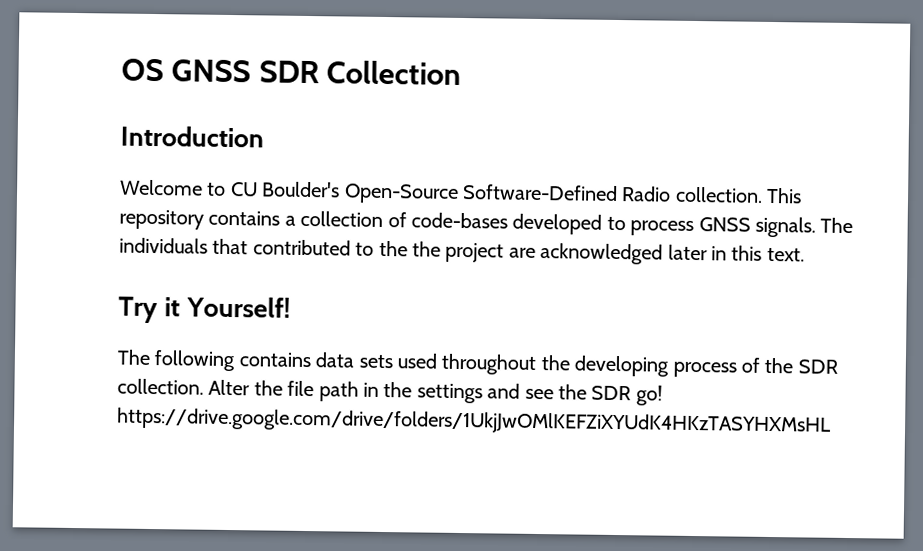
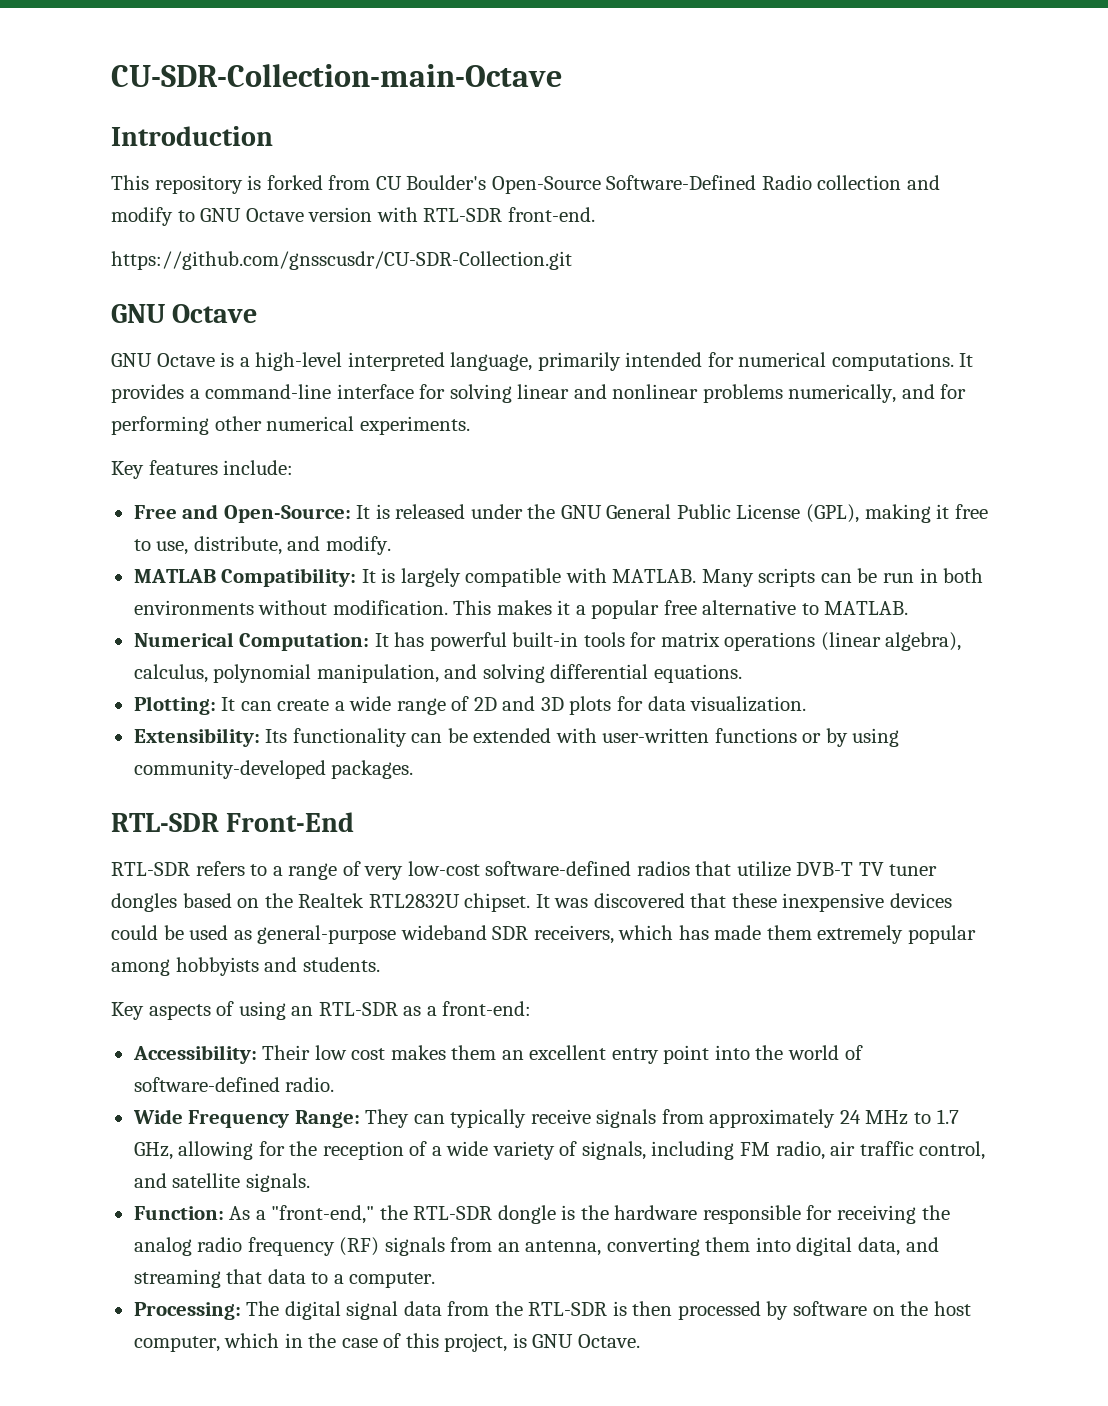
[121,58,462,85] [120,125,264,148] [120,179,227,196] OS GNSS SDR Collection // Introduction // Welcome to -> [111,64,562,87] [111,126,273,146] [111,175,371,194] CU-SDR-Collection-main-Octave // Introduction // This repository is forked from
[674,186,803,204] [119,209,854,238] [119,237,805,265] [118,296,291,324] [117,349,838,378] [117,378,663,406] [117,407,831,437] collection. This repository contains a collection of code-bases developed to process GNSS signals. The individuals that contributed to the the project are acknowledged later in this text. // Try it Yourself! // The following contains data sets used throughout the developing process of the SDR collection. Alter the file path in the settings and see the SDR go! https://drive.google.com/drive/folders/1UkjJwOMlKEFZiXYUdK4HKzTASYHXMsHL -> [817,175,940,190] [111,207,595,226] [111,251,572,270] [111,304,258,323] [111,352,974,371] [111,384,967,403] [111,416,470,435] [111,460,294,479] [133,504,988,523] [133,536,391,555] [133,568,984,587] [133,600,909,619] [133,632,962,651] [133,664,742,683] [133,696,807,715] [133,728,900,747] [133,760,414,779] [111,812,355,832] [111,861,938,880] [111,893,952,912] [111,925,976,944] [111,957,380,976] [111,1001,532,1020] [132,1045,863,1064] [133,1077,335,1092] [132,1109,959,1128] [133,1141,986,1160] [133,1173,310,1192] [133,1205,950,1224] [133,1237,939,1256] [133,1269,436,1288] [133,1301,971,1320] [133,1333,640,1352] collection and modify to GNU Octave version with RTL-SDR front-end. // https://github.com/gnsscusdr/CU-SDR-Collection.git // GNU Octave // GNU Octave is a high-level interpreted language, primarily intended for numerical computations. It provides a command-line interface for solving linear and nonlinear problems numerically, and for performing other numerical experiments. // Key features include: // Free and Open-Source: It is released under the GNU General Public License (GPL), making it free to use, distribute, and modify. // MATLAB Compatibility: It is largely compatible with MATLAB. Many scripts can be run in both environments without modification. This makes it a popular free alternative to MATLAB. // Numerical Computation: It has powerful built-in tools for matrix operations (linear algebra), calculus, polynomial manipulation, and solving differential equations. // Plotting: It can create a wide range of 2D and 3D plots for data visualization. // Extensibility: Its functionality can be extended with user-written functions or by using community-developed packages. // RTL-SDR Front-End // RTL-SDR refers to a range of very low-cost software-defined radios that utilize DVB-T TV tuner dongles based on the Realtek RTL2832U chipset. It was discovered that these inexpensive devices could be used as general-purpose wideband SDR receivers, which has made them extremely popular among hobbyists and students. // Key aspects of using an RTL-SDR as a front-end: // Accessibility: Their low cost makes them an excellent entry point into the world of software-defined radio. // Wide Frequency Range: They can typically receive signals from approximately 24 MHz to 1.7 GHz, allowing for the reception of a wide variety of signals, including FM radio, air traffic control, and satellite signals. // Function: As a "front-end," the RTL-SDR dongle is the hardware responsible for receiving the analog radio frequency (RF) signals from an antenna, converting them into digital data, and streaming that data to a computer. // Processing: The digital signal data from the RTL-SDR is then processed by software on the host computer, which in the case of this project, is GNU Octave.

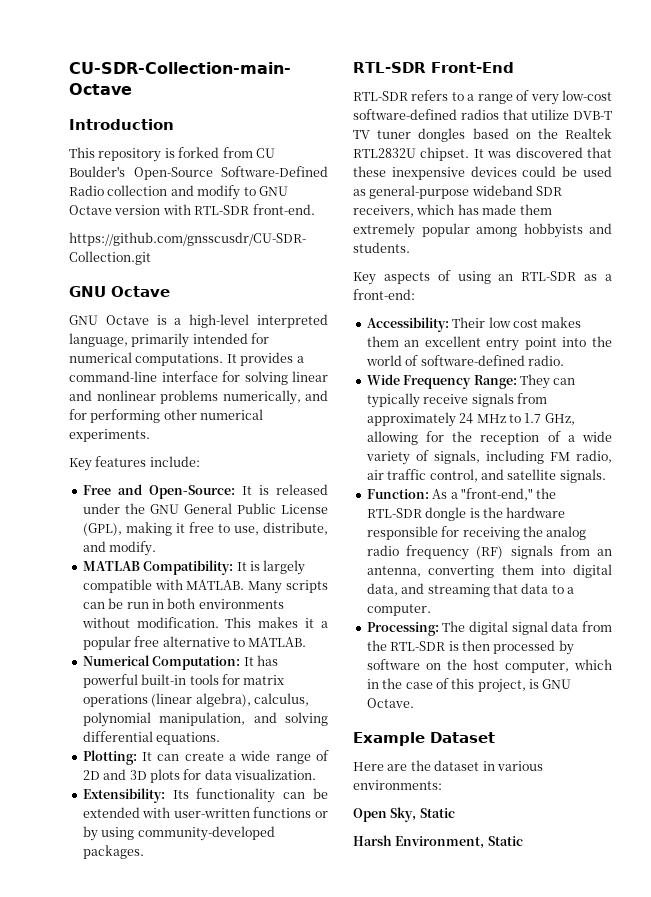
(640, 1341) none -> [353,732,495,746] [353,760,543,771] [353,780,442,790] [353,807,455,822] [353,835,523,849] // Example Dataset // Here are the dataset in various environments: // Open Sky, Static // Harsh Environment, Static

